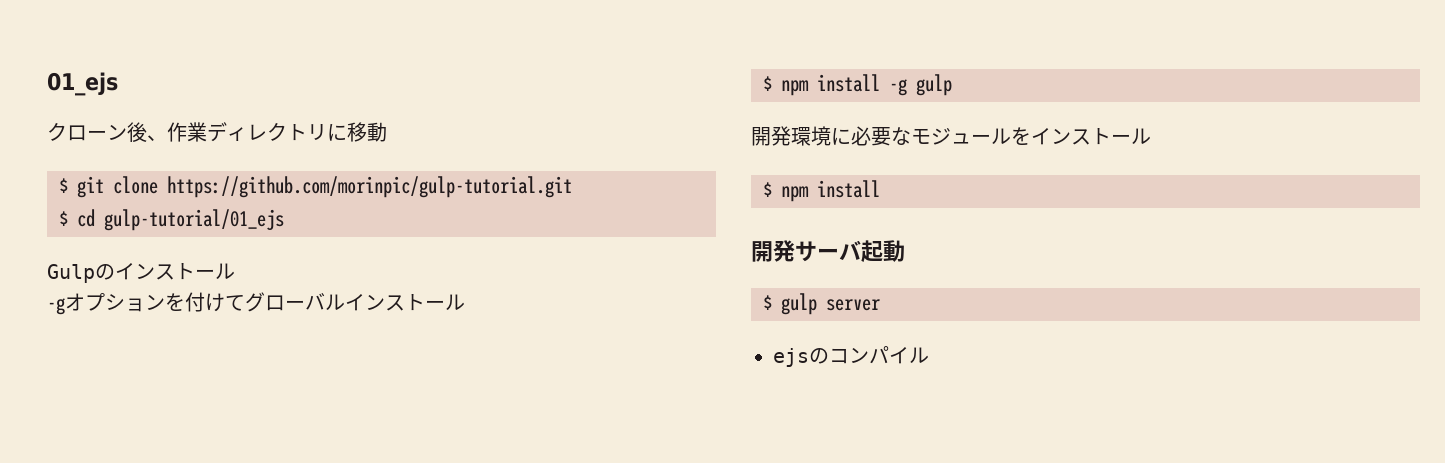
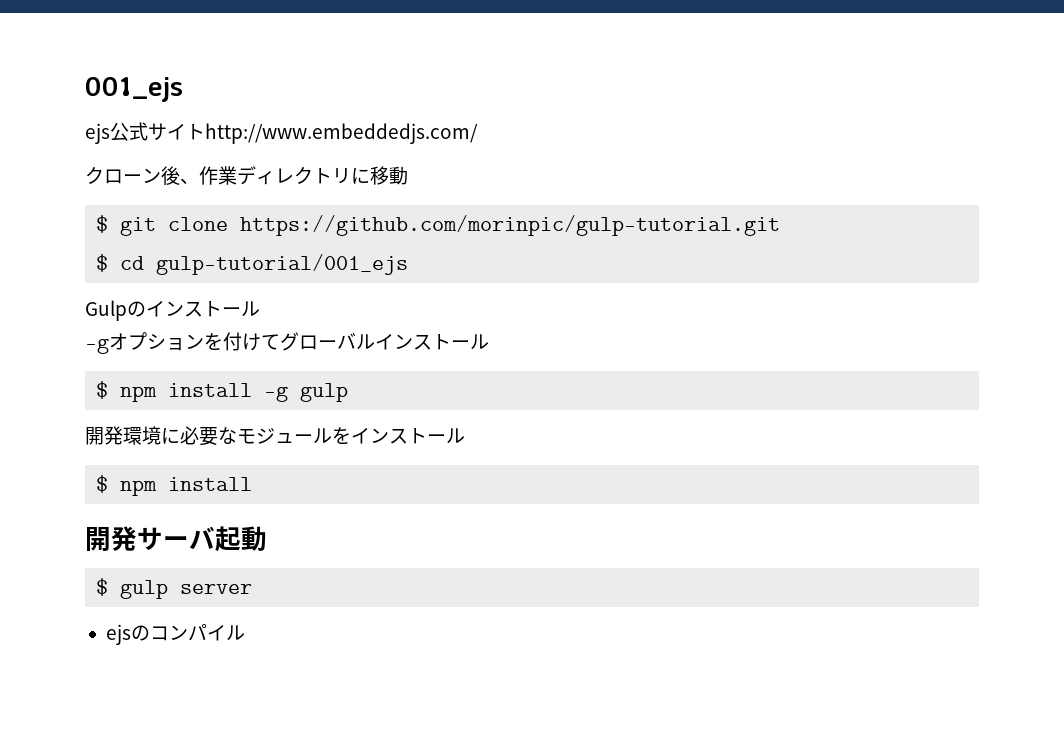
[47,72,118,96] 01_ejs -> [85,77,183,102] [85,122,478,144] 001_ejs // ejs公式サイトhttp://www.embeddedjs.com/
[104,209,284,231] gulp-tutorial/01_ejs -> [156,254,409,275] gulp-tutorial/001_ejs

